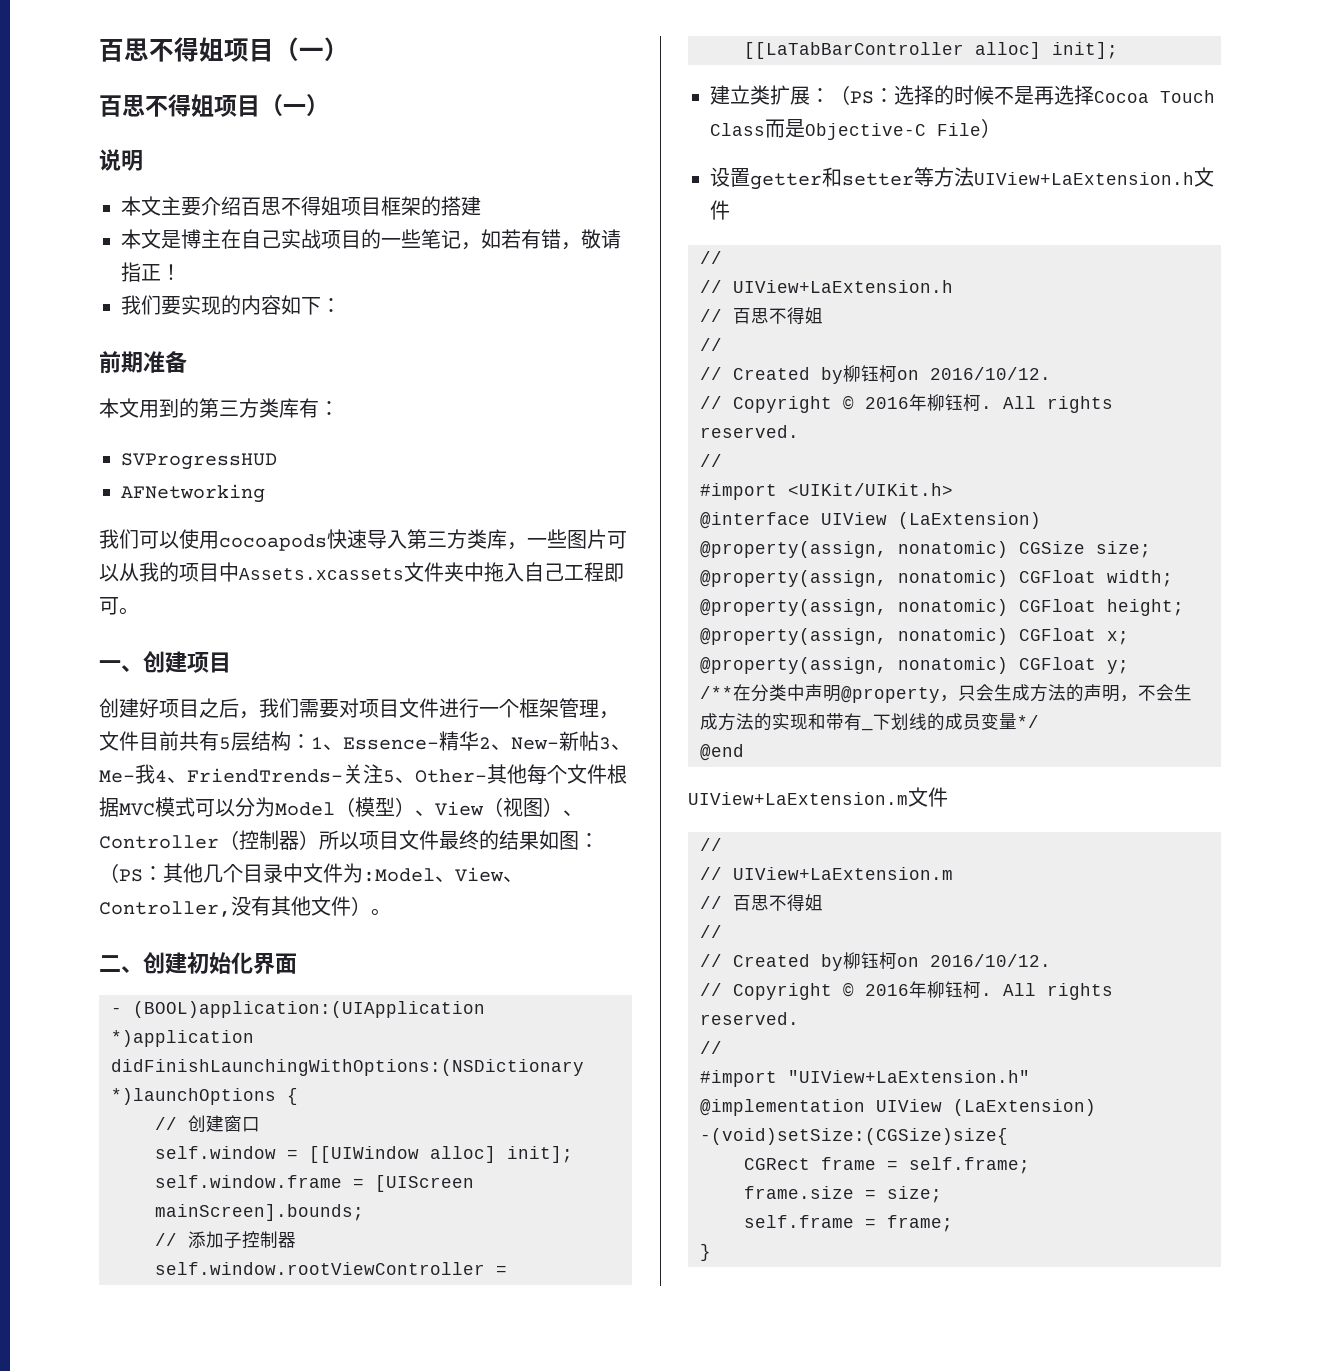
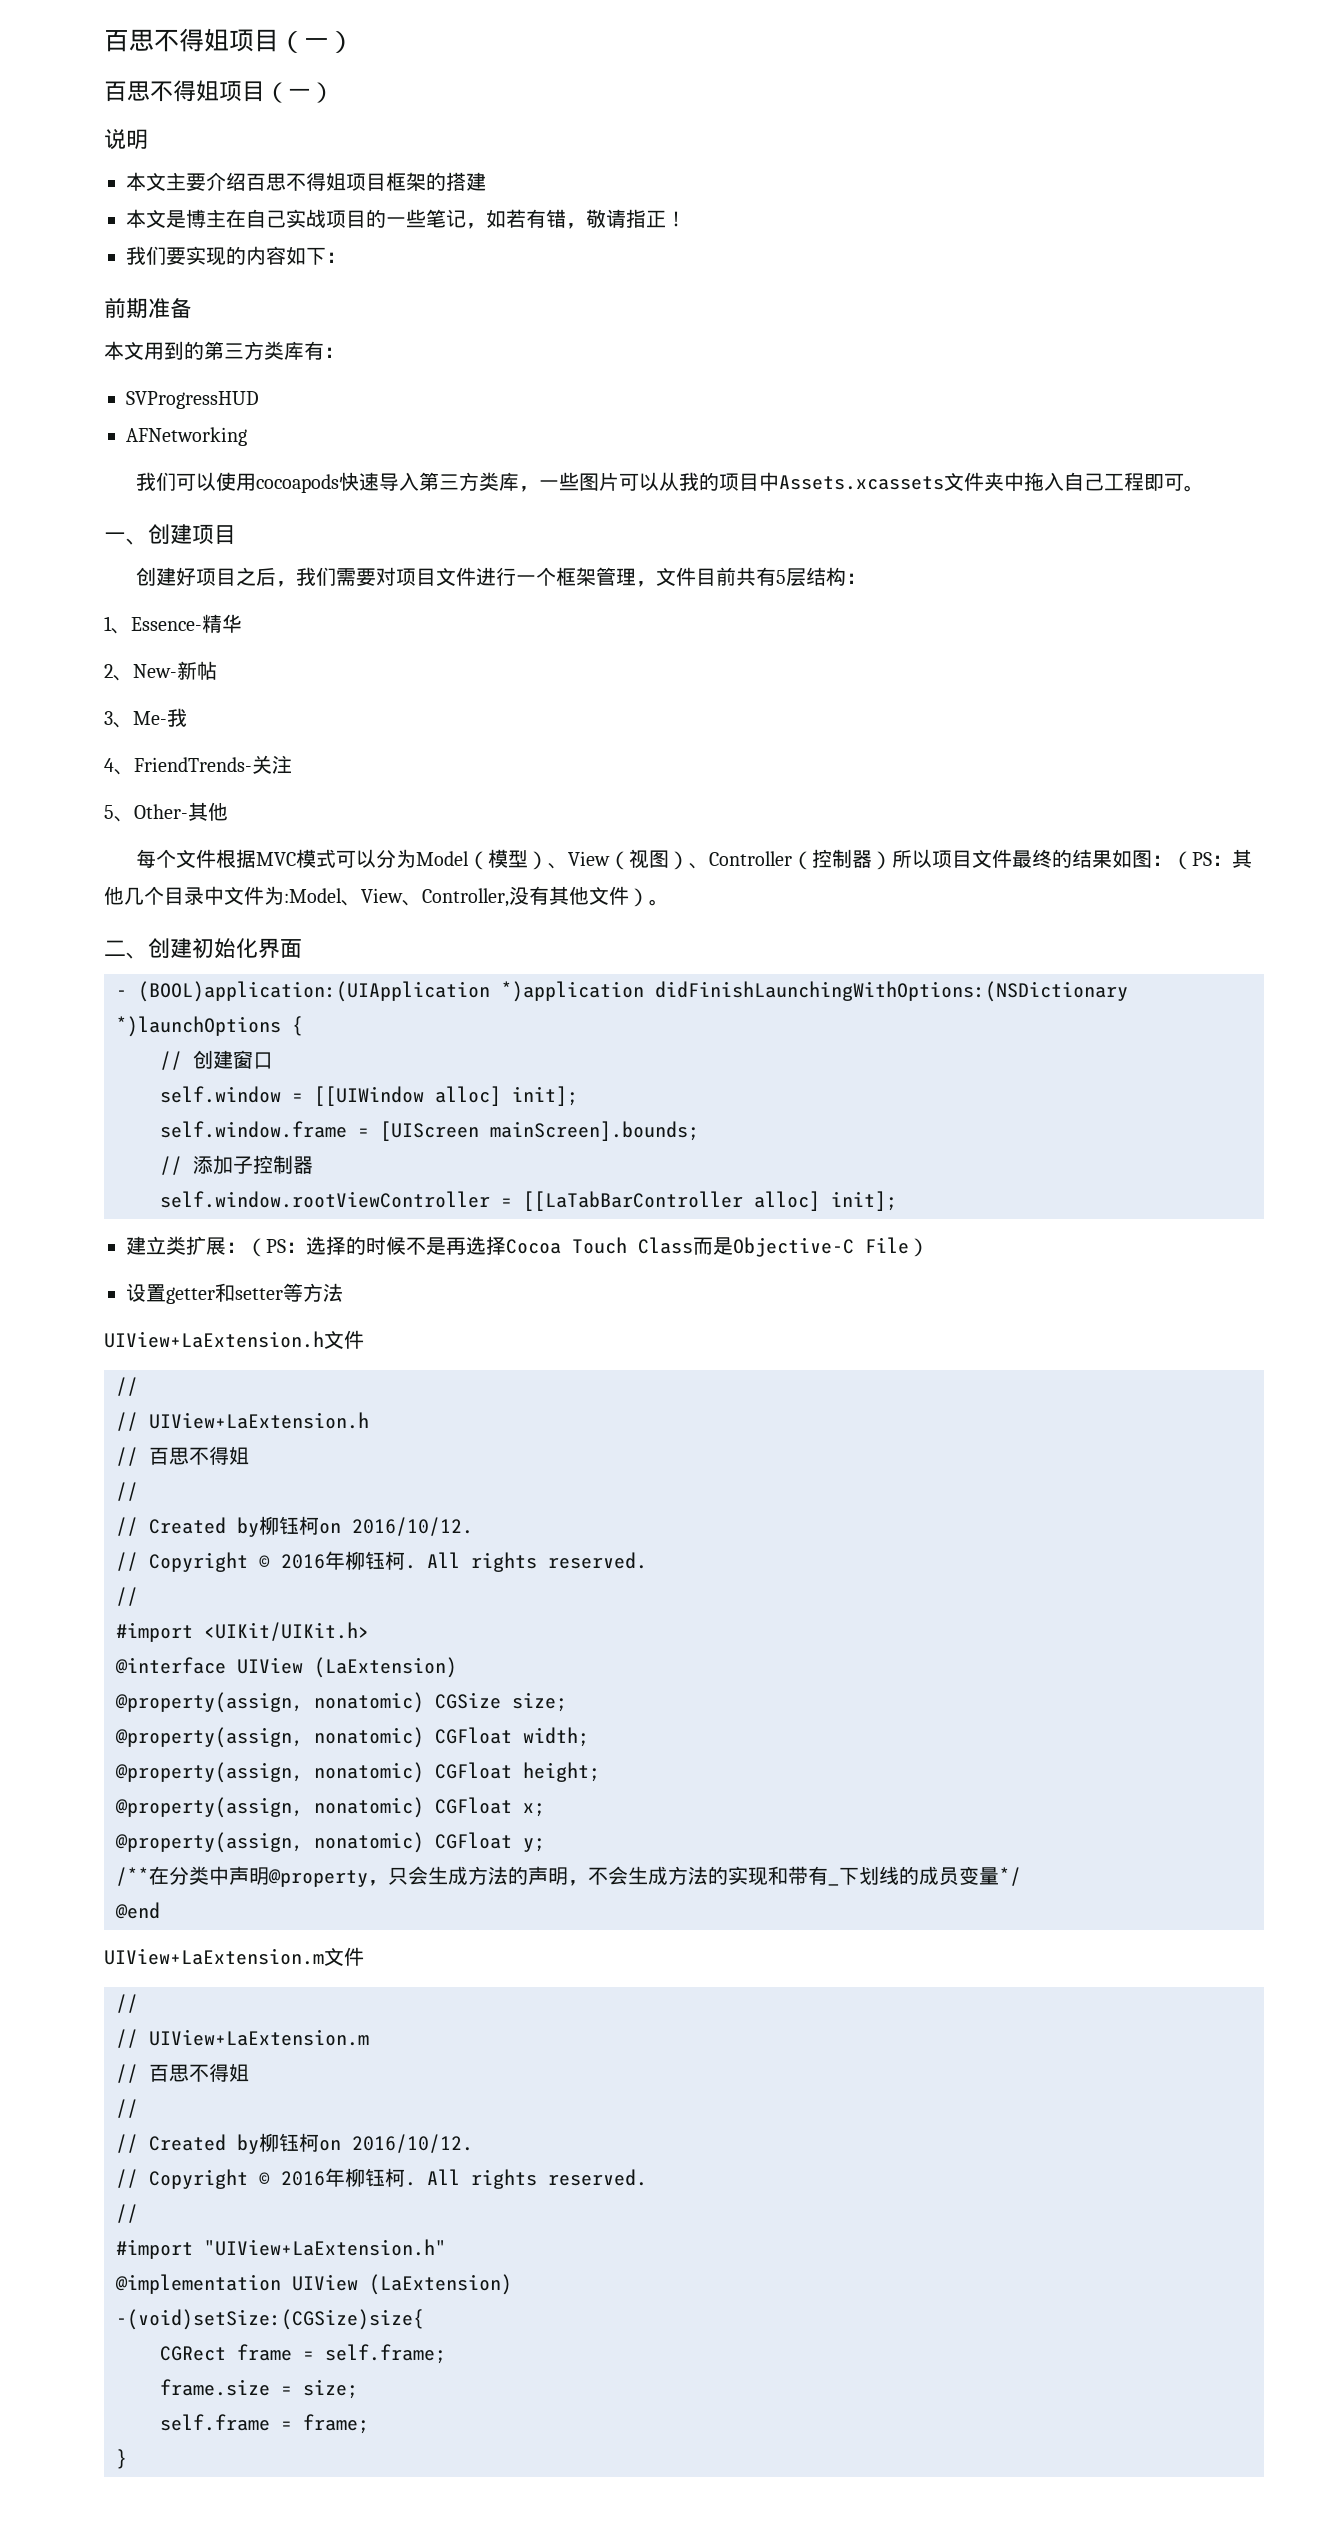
(311, 741) none -> (867, 578) //
(479, 741) none -> (242, 623) //
(599, 741) none -> (217, 670) //
(155, 774) none -> (187, 717) //
(383, 774) none -> (292, 764) //
(527, 774) none -> (228, 811) //
(974, 177) none -> (343, 1292) //

